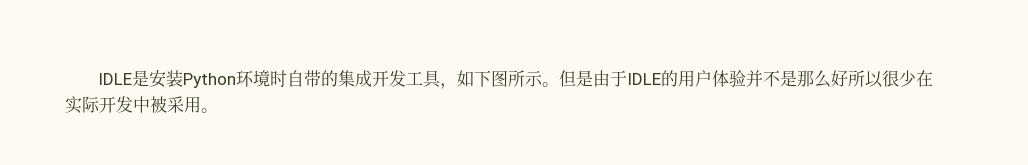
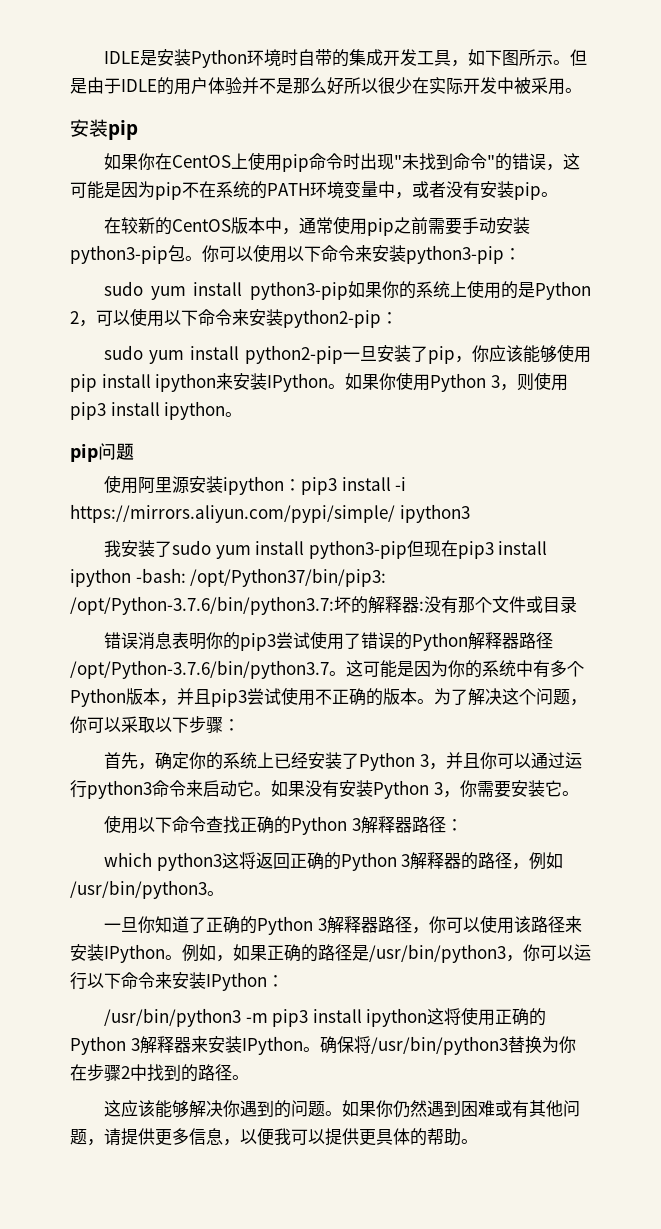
(218, 110) none -> [70,119,138,140] [104,152,581,172] [70,181,558,200] [104,216,531,236] [70,244,521,264] [104,280,591,300] [70,308,398,328] [104,344,591,364] [70,372,568,392] [70,401,243,420] [70,443,134,462] [104,475,407,495] [70,504,470,523] [104,540,548,559] [70,568,387,587] [70,596,577,615] [104,631,554,651] [70,660,584,679] [70,687,587,707] [70,716,240,734] [104,752,582,771] [70,780,579,799] [104,815,463,835] [104,852,564,871] [70,880,224,899] [104,915,582,935] [70,944,591,963] [70,972,284,991] [104,1007,547,1027] [70,1036,576,1055] [70,1064,249,1082] [104,1100,581,1118] [70,1128,478,1146] // 安装pip // 如果你在CentOS上使用pip命令时出现"未找到命令"的错误，这可能是因为pip不在系统的PATH环境变量中，或者没有安装pip。 // 在较新的CentOS版本中，通常使用pip之前需要手动安装python3-pip包。你可以使用以下命令来安装python3-pip： // sudo yum install python3-pip如果你的系统上使用的是Python 2，可以使用以下命令来安装python2-pip： // sudo yum install python2-pip一旦安装了pip，你应该能够使用pip install ipython来安装IPython。如果你使用Python 3，则使用pip3 install ipython。 // pip问题 // 使用阿里源安装ipython：pip3 install -i https://mirrors.aliyun.com/pypi/simple/ ipython3 // 我安装了sudo yum install python3-pip但现在pip3 install ipython -bash: /opt/Python37/bin/pip3: /opt/Python-3.7.6/bin/python3.7:坏的解释器:没有那个文件或目录 // 错误消息表明你的pip3尝试使用了错误的Python解释器路径/opt/Python-3.7.6/bin/python3.7。这可能是因为你的系统中有多个Python版本，并且pip3尝试使用不正确的版本。为了解决这个问题，你可以采取以下步骤： // 首先，确定你的系统上已经安装了Python 3，并且你可以通过运行python3命令来启动它。如果没有安装Python 3，你需要安装它。 // 使用以下命令查找正确的Python 3解释器路径： // which python3这将返回正确的Python 3解释器的路径，例如/usr/bin/python3。 // 一旦你知道了正确的Python 3解释器路径，你可以使用该路径来安装IPython。例如，如果正确的路径是/usr/bin/python3，你可以运行以下命令来安装IPython： // /usr/bin/python3 -m pip3 install ipython这将使用正确的Python 3解释器来安装IPython。确保将/usr/bin/python3替换为你在步骤2中找到的路径。 // 这应该能够解决你遇到的问题。如果你仍然遇到困难或有其他问题，请提供更多信息，以便我可以提供更具体的帮助。

